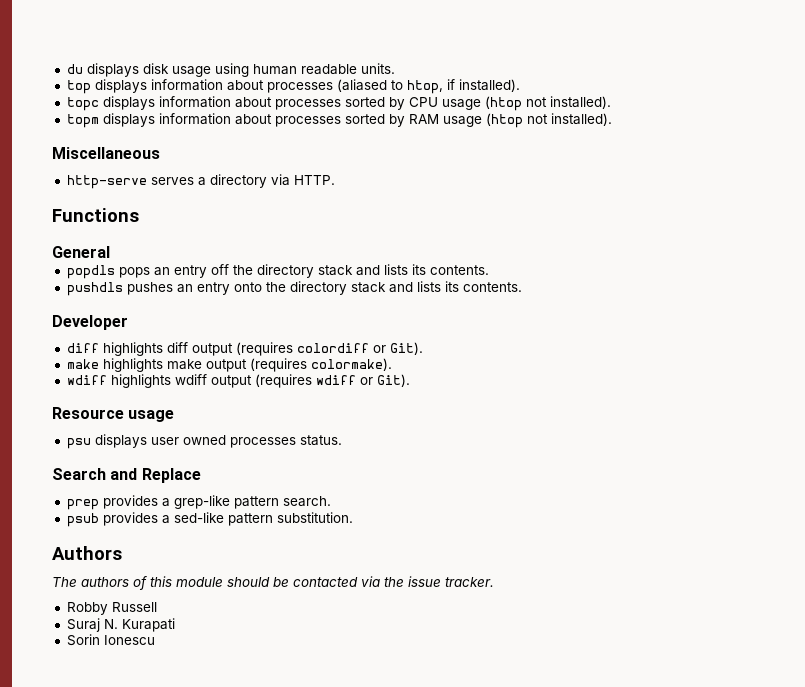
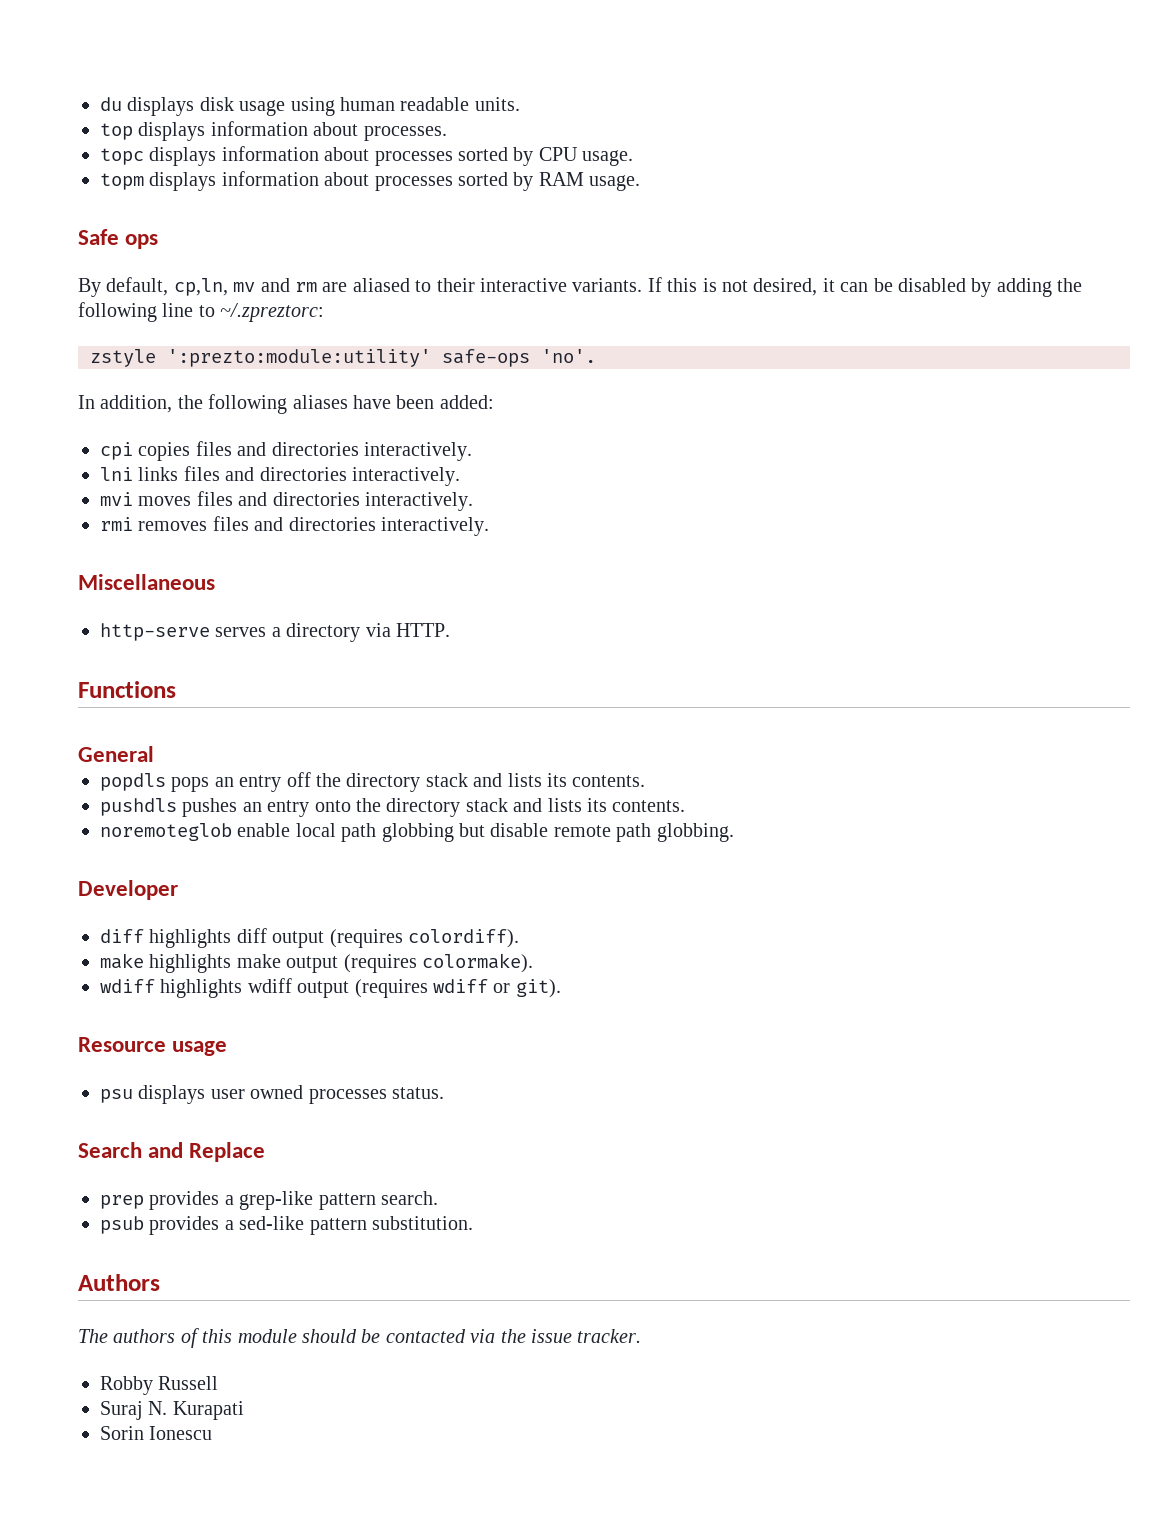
[266,79,520,94] processes (aliased to htop, if installed). -> [363,126,447,141] processes.
[441,96,611,111] usage (htop not installed). -> [582,150,634,166] usage.
[442,113,612,128] usage (htop not installed). -> [589,175,641,191] [78,229,159,249] [78,277,1083,297] [78,302,325,322] [90,349,596,367] [78,394,494,414] [100,441,472,461] [100,466,460,486] [100,491,473,511] [100,516,489,536] usage. // Safe ops // By default, cp,ln, mv and rm are aliased to their interactive variants. If this is not desired, it can be disabled by adding the following line to ~/.zpreztorc: // zstyle ':prezto:module:utility' safe-ops 'no'. // In addition, the following aliases have been added: // cpi copies files and directories interactively. // lni links files and directories interactively. // mvi moves files and directories interactively. // rmi removes files and directories interactively.
(522, 287) none -> [100,823,734,842] // noremoteglob enable local path globbing but disable remote path globbing.
[296,342,423,355] colordiff or Git). -> [408,929,519,948] colordiff).
[376,374,410,387] Git). -> [515,979,561,998] git).

